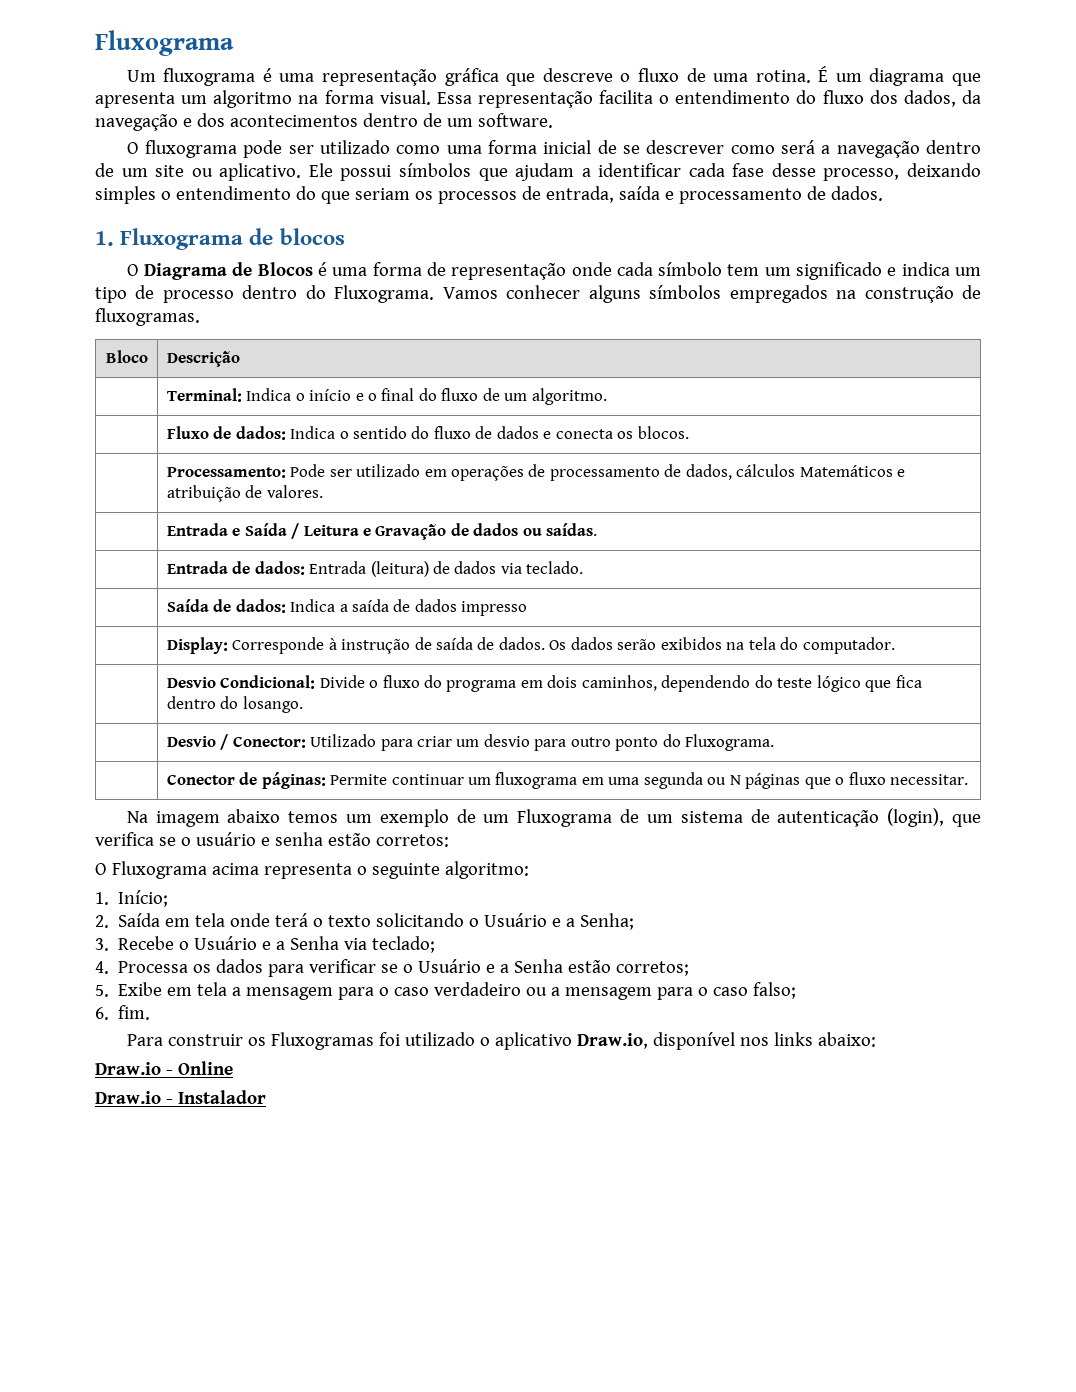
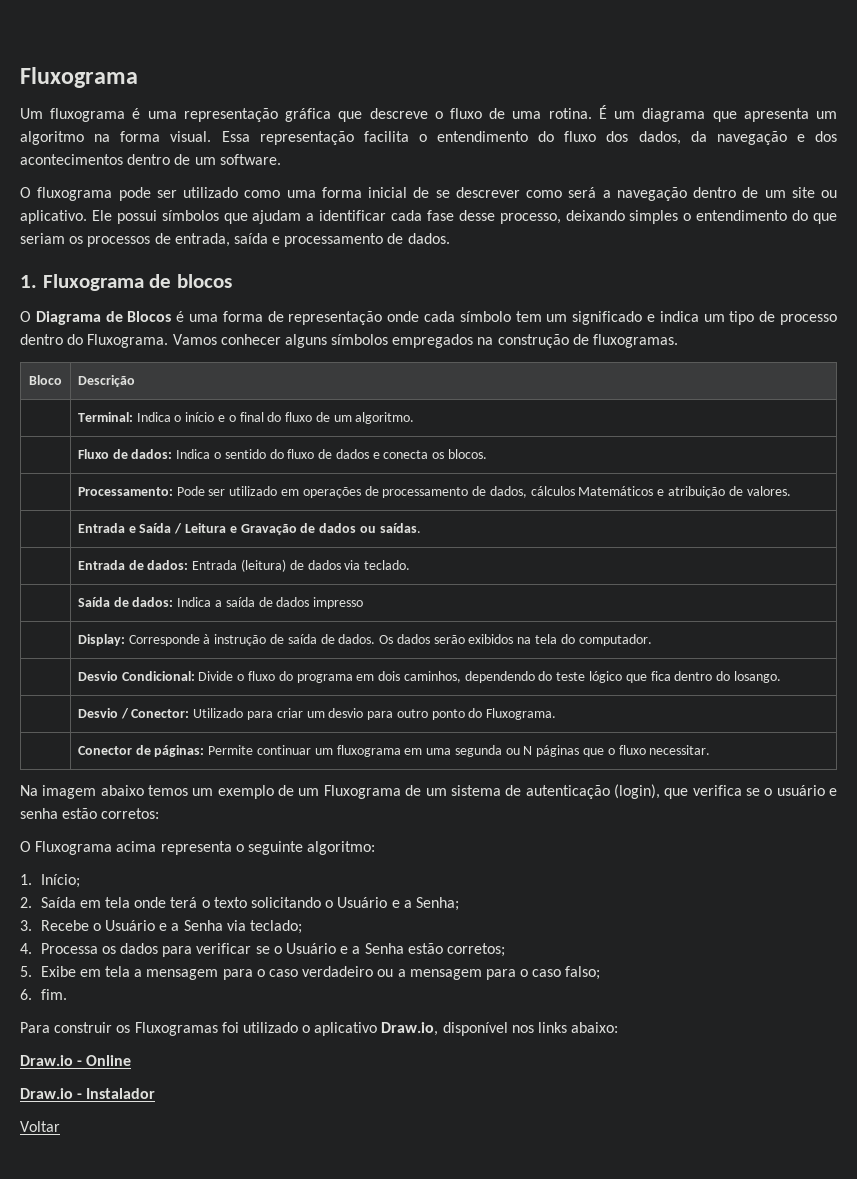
(266, 1097) none -> [20,1121,60,1132] // Voltar

